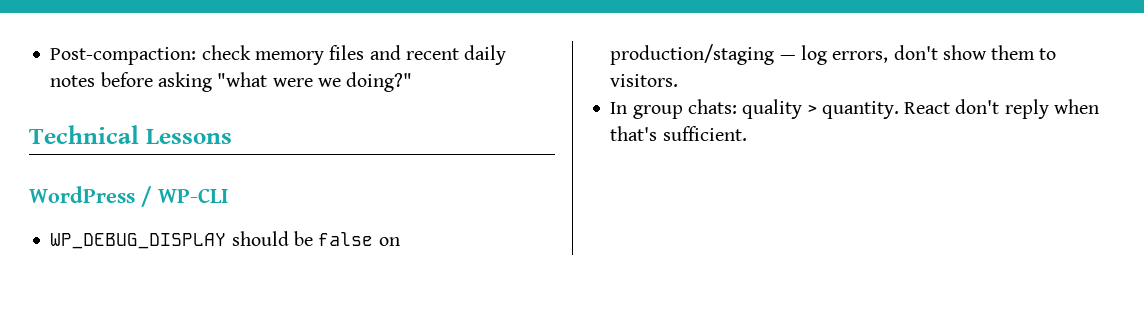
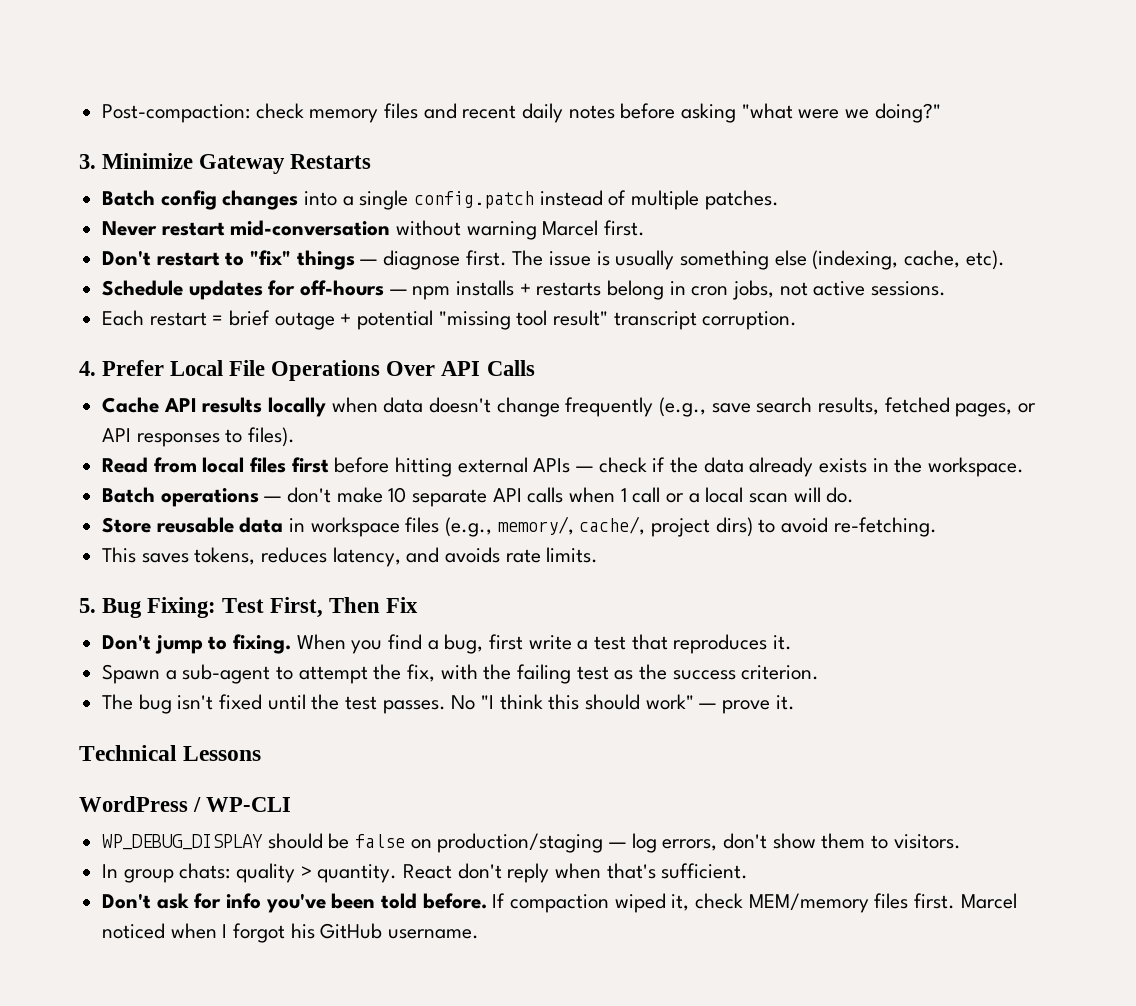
(413, 82) none -> [79,153,372,174] [102,190,779,210] [102,220,646,240] [102,250,1005,270] [102,280,947,300] [102,310,798,330] [79,360,535,381] [102,397,1037,417] [102,427,296,447] [102,457,1025,477] [102,487,855,507] [102,516,937,537] [102,547,599,567] [79,597,419,618] [102,634,793,654] [102,664,820,684] [102,694,795,714] // 3. Minimize Gateway Restarts // Batch config changes into a single config.patch instead of multiple patches. // Never restart mid-conversation without warning Marcel first. // Don't restart to "fix" things — diagnose first. The issue is usually something else (indexing, cache, etc). // Schedule updates for off-hours — npm installs + restarts belong in cron jobs, not active sessions. // Each restart = brief outage + potential "missing tool result" transcript corruption. // 4. Prefer Local File Operations Over API Calls // Cache API results locally when data doesn't change frequently (e.g., save search results, fetched pages, or API responses to files). // Read from local files first before hitting external APIs — check if the data already exists in the workspace. // Batch operations — don't make 10 separate API calls when 1 call or a local scan will do. // Store reusable data in workspace files (e.g., memory/, cache/, project dirs) to avoid re-fetching. // This saves tokens, reduces latency, and avoids rate limits. // 5. Bug Fixing: Test First, Then Fix // Don't jump to fixing. When you find a bug, first write a test that reproduces it. // Spawn a sub-agent to attempt the fix, with the failing test as the success criterion. // The bug isn't fixed until the test passes. No "I think this should work" — prove it.
(747, 133) none -> [102,893,1017,913] [102,923,480,943] // Don't ask for info you've been told before. If compaction wiped it, check MEM/memory files first. Marcel noticed when I forgot his GitHub username.

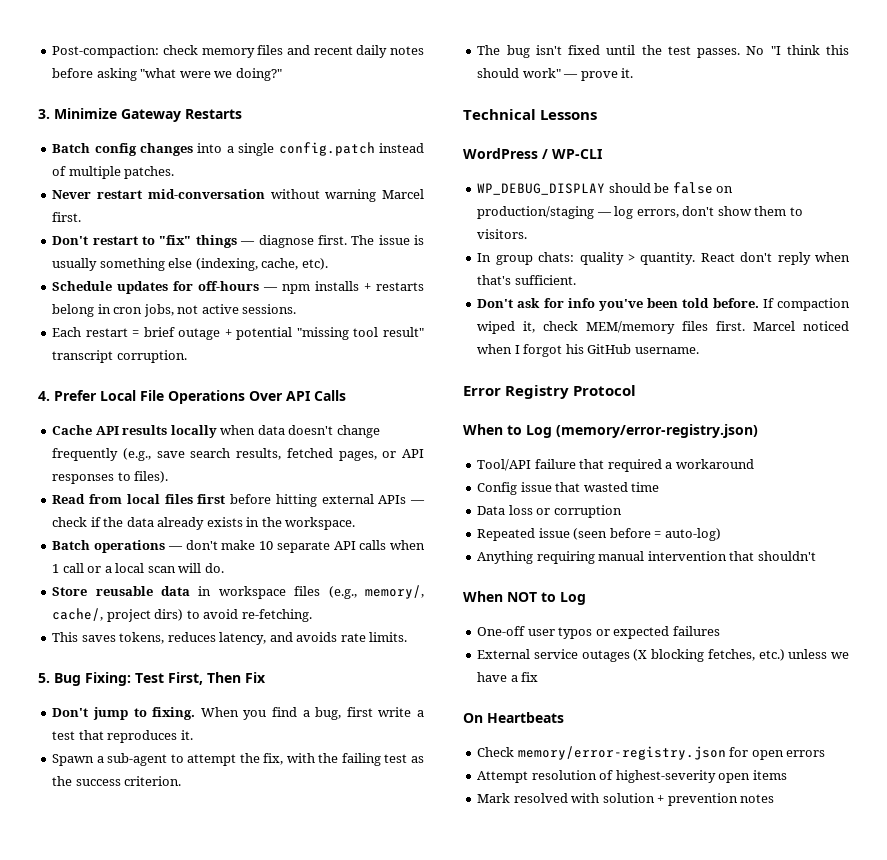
(480, 934) none -> [463,385,637,399] [463,424,758,438] [477,459,754,472] [477,482,660,495] [477,505,622,518] [477,528,721,541] [477,551,816,564] [463,591,586,605] [477,626,720,639] [477,649,849,662] [477,672,539,682] [463,712,564,723] [477,746,826,760] [477,770,787,783] [477,793,775,806] // Error Registry Protocol // When to Log (memory/error-registry.json) // Tool/API failure that required a workaround // Config issue that wasted time // Data loss or corruption // Repeated issue (seen before = auto-log) // Anything requiring manual intervention that shouldn't // When NOT to Log // One-off user typos or expected failures // External service outages (X blocking fetches, etc.) unless we have a fix // On Heartbeats // Check memory/error-registry.json for open errors // Attempt resolution of highest-severity open items // Mark resolved with solution + prevention notes

